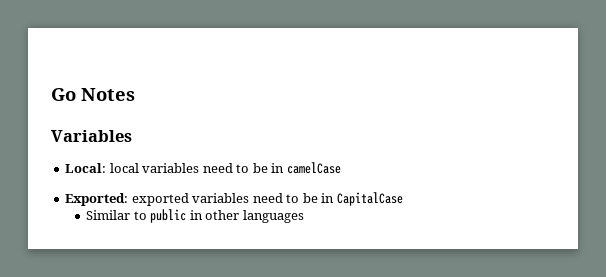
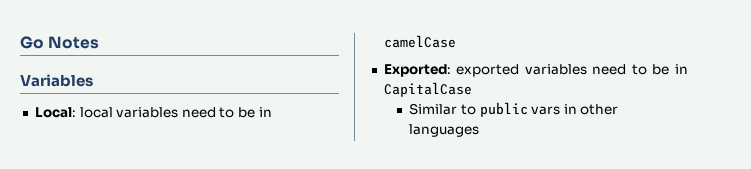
(187, 216) none -> [531,106,561,115] vars

